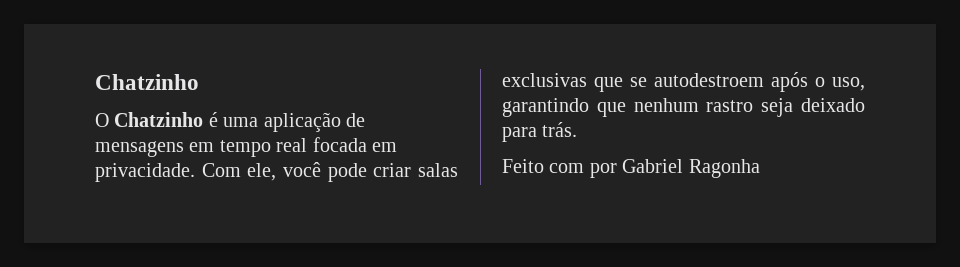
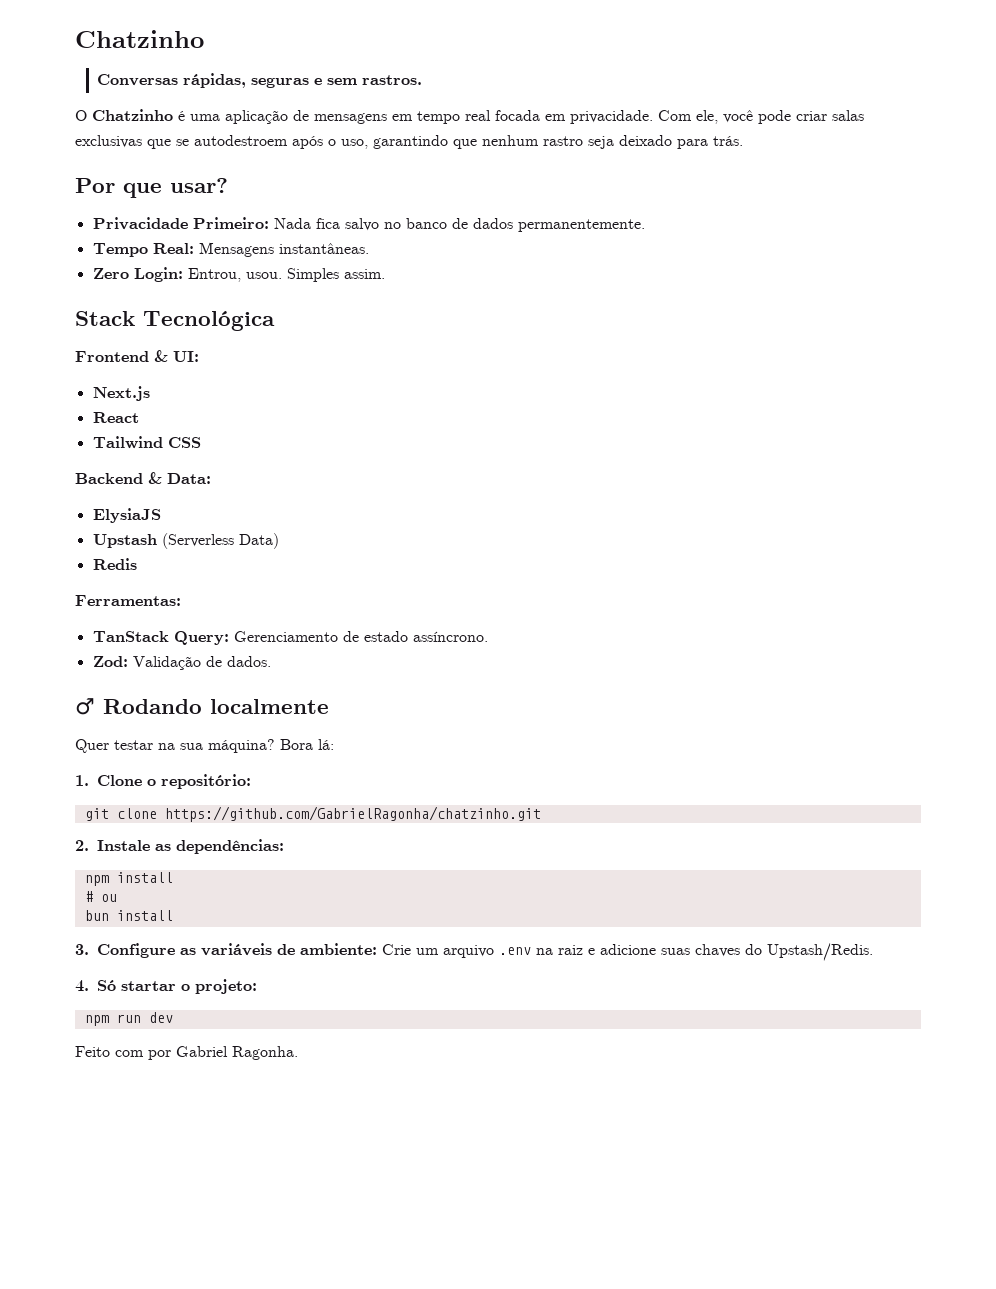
[95,74,199,90] Chatzinho -> [75,30,204,48] [97,73,423,88] Chatzinho // Conversas rápidas, seguras e sem rastros.
(578, 129) none -> [75,178,228,198] [92,217,645,232] [92,242,369,257] [92,267,385,282] [75,311,275,331] [75,350,199,362] [92,386,150,401] [92,412,139,423] [92,436,201,449] [75,472,211,484] [92,508,161,523] [92,533,279,549] [92,558,137,570] [75,595,181,606] [92,631,488,645] [92,656,271,670] [75,698,329,715] [75,739,334,753] [75,774,252,789] [84,806,541,822] [75,839,285,854] [84,872,173,886] [84,891,117,902] [84,910,173,921] [75,943,874,961] [75,979,258,994] [84,1012,173,1026] // Por que usar? // Privacidade Primeiro: Nada fica salvo no banco de dados permanentemente. // Tempo Real: Mensagens instantâneas. // Zero Login: Entrou, usou. Simples assim. // Stack Tecnológica // Frontend & UI: // Next.js // React // Tailwind CSS // Backend & Data: // ElysiaJS // Upstash (Serverless Data) // Redis // Ferramentas: // TanStack Query: Gerenciamento de estado assíncrono. // Zod: Validação de dados. // ♂ Rodando localmente // Quer testar na sua máquina? Bora lá: // 1. Clone o repositório: // git clone https://github.com/GabrielRagonha/chatzinho.git // 2. Instale as dependências: // npm install // # ou // bun install // 3. Configure as variáveis de ambiente: Crie um arquivo .env na raiz e adicione suas chaves do Upstash/Redis. // 4. Só startar o projeto: // npm run dev
[688,159,760,178] Ragonha -> [232,1046,298,1060] Ragonha.

